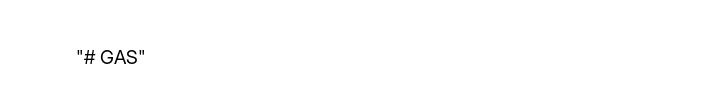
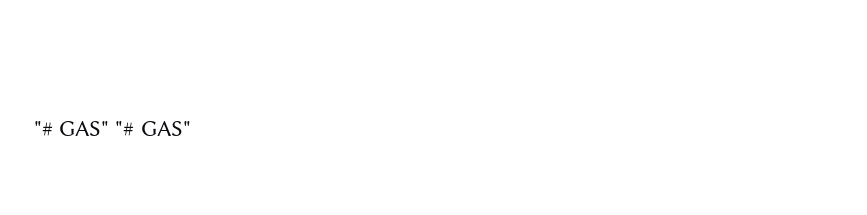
[76,50,147,64] "# GAS" -> [34,121,191,136] "# GAS" "# GAS"

